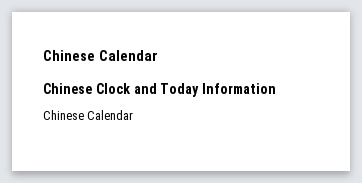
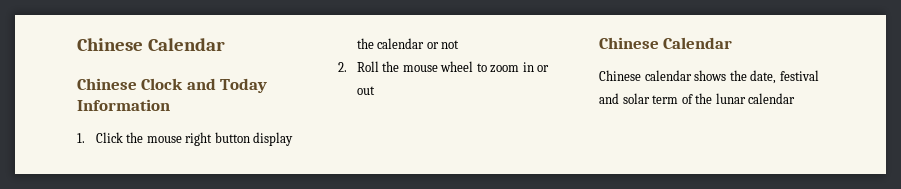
[43,110,134,120] Chinese Calendar -> [77,132,294,146] [356,38,460,49] [338,61,550,73] [356,86,375,95] [599,37,733,49] [599,70,819,84] [599,93,796,104] 1. Click the mouse right button display the calendar or not // 2. Roll the mouse wheel to zoom in or out // Chinese Calendar // Chinese calendar shows the date, festival and solar term of the lunar calendar

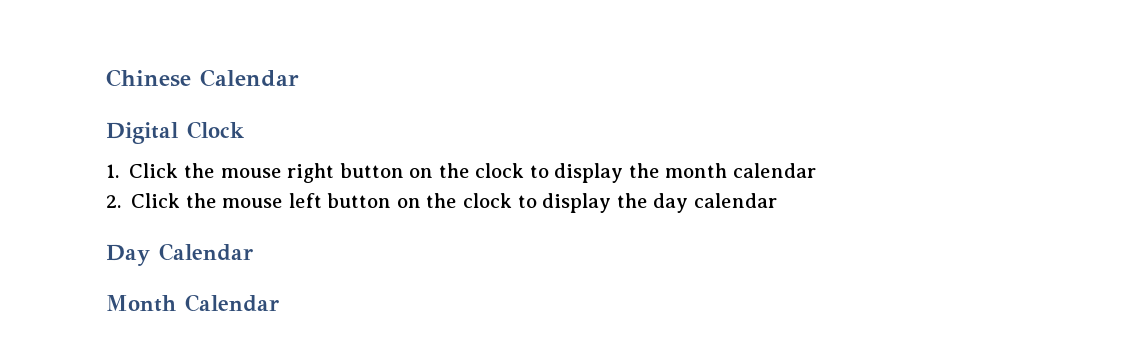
[77,38,225,51] [77,78,137,90] Chinese Calendar // Chinese -> [106,69,299,87] [106,122,178,144] Chinese Calendar // Digital
[186,78,268,93] [77,99,170,111] and Today Information -> (244, 130) none
[253,132,294,146] [356,38,460,49] display the calendar or not -> [409,163,816,183] on the clock to display the month calendar
[356,61,550,73] [356,86,375,95] [599,37,733,49] [599,70,819,84] [599,93,796,104] Roll the mouse wheel to zoom in or out // Chinese Calendar // Chinese calendar shows the date, festival and solar term of the lunar calendar -> [131,193,777,213] [106,243,253,266] [106,294,279,312] Click the mouse left button on the clock to display the day calendar // Day Calendar // Month Calendar

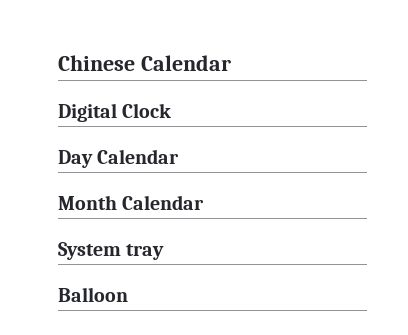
[106,163,816,183] [106,193,777,213] // 1. Click the mouse right button on the clock to display the month calendar // 2. Click the mouse left button on the clock to display the day calendar -> (172, 110) none
(279, 303) none -> [58,242,165,260] [58,287,128,302] // System tray // Balloon

